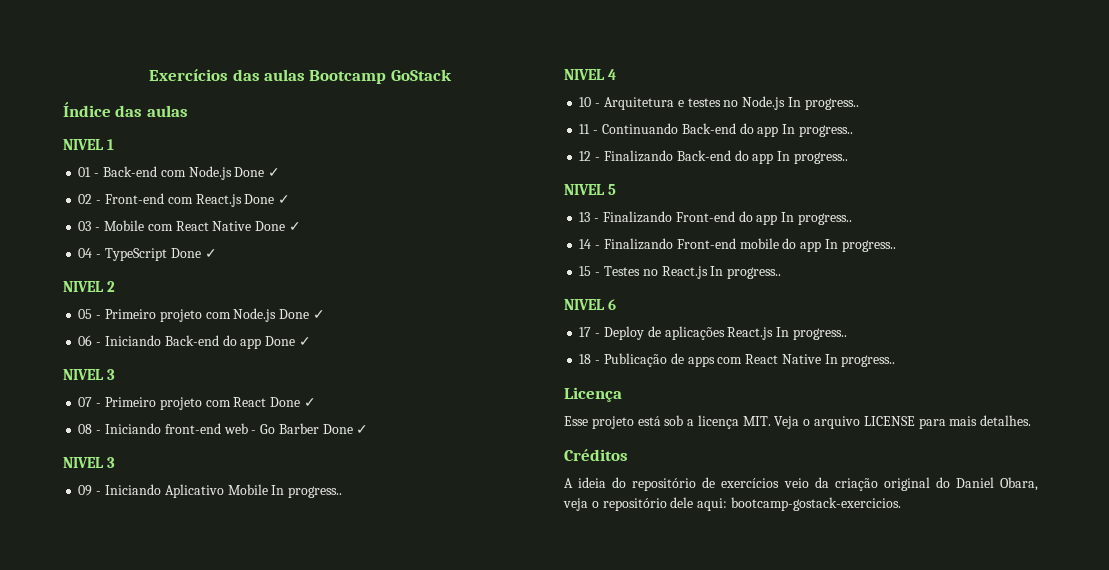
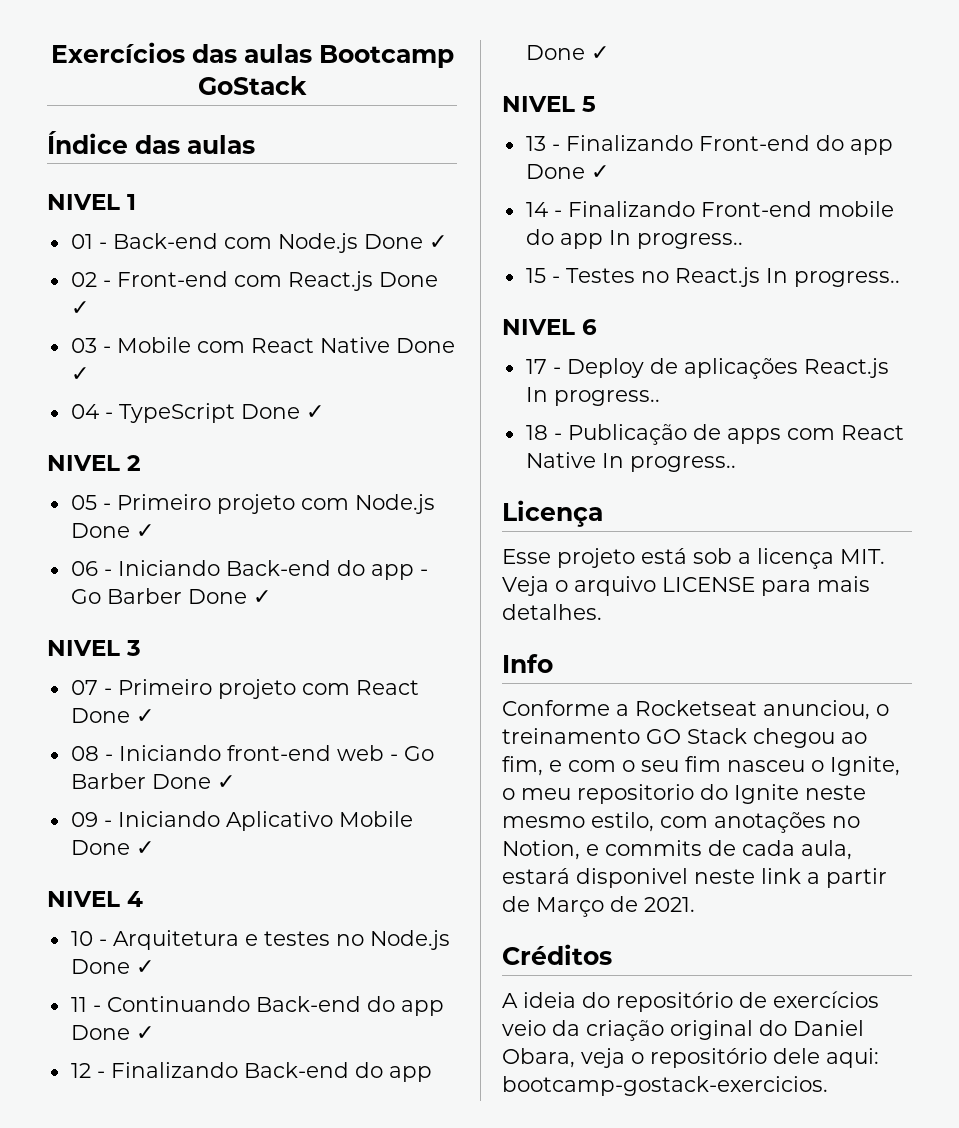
(262, 343) none -> [419,569,428,576] [70,588,182,604] - Go Barber
[63,457,116,468] // NIVEL 3 -> (235, 782) none
[271,485,343,498] In progress.. -> [70,840,154,855] Done ✓
[787,97,859,110] In progress.. -> [70,959,154,974] Done ✓
[782,124,853,137] In progress.. -> [70,1025,154,1040] Done ✓
[777,151,848,164] In progress.. -> [525,45,609,60] Done ✓
[781,212,852,225] In progress.. -> [525,164,609,179] Done ✓
(1032, 420) none -> [502,654,553,673] [502,700,889,720] [502,728,867,748] [502,756,900,776] [502,784,866,804] [502,812,860,833] [502,840,852,860] [502,868,887,888] [502,896,695,917] // Info // Conforme a Rocketseat anunciou, o treinamento GO Stack chegou ao fim, e com o seu fim nasceu o Ignite, o meu repositorio do Ignite neste mesmo estilo, com anotações no Notion, e commits de cada aula, estará disponivel neste link a partir de Março de 2021.

